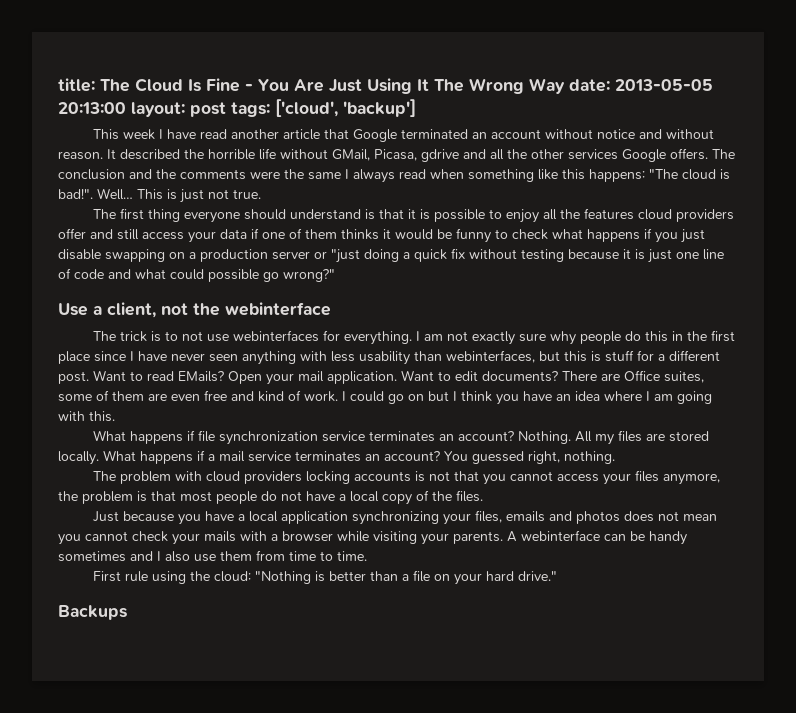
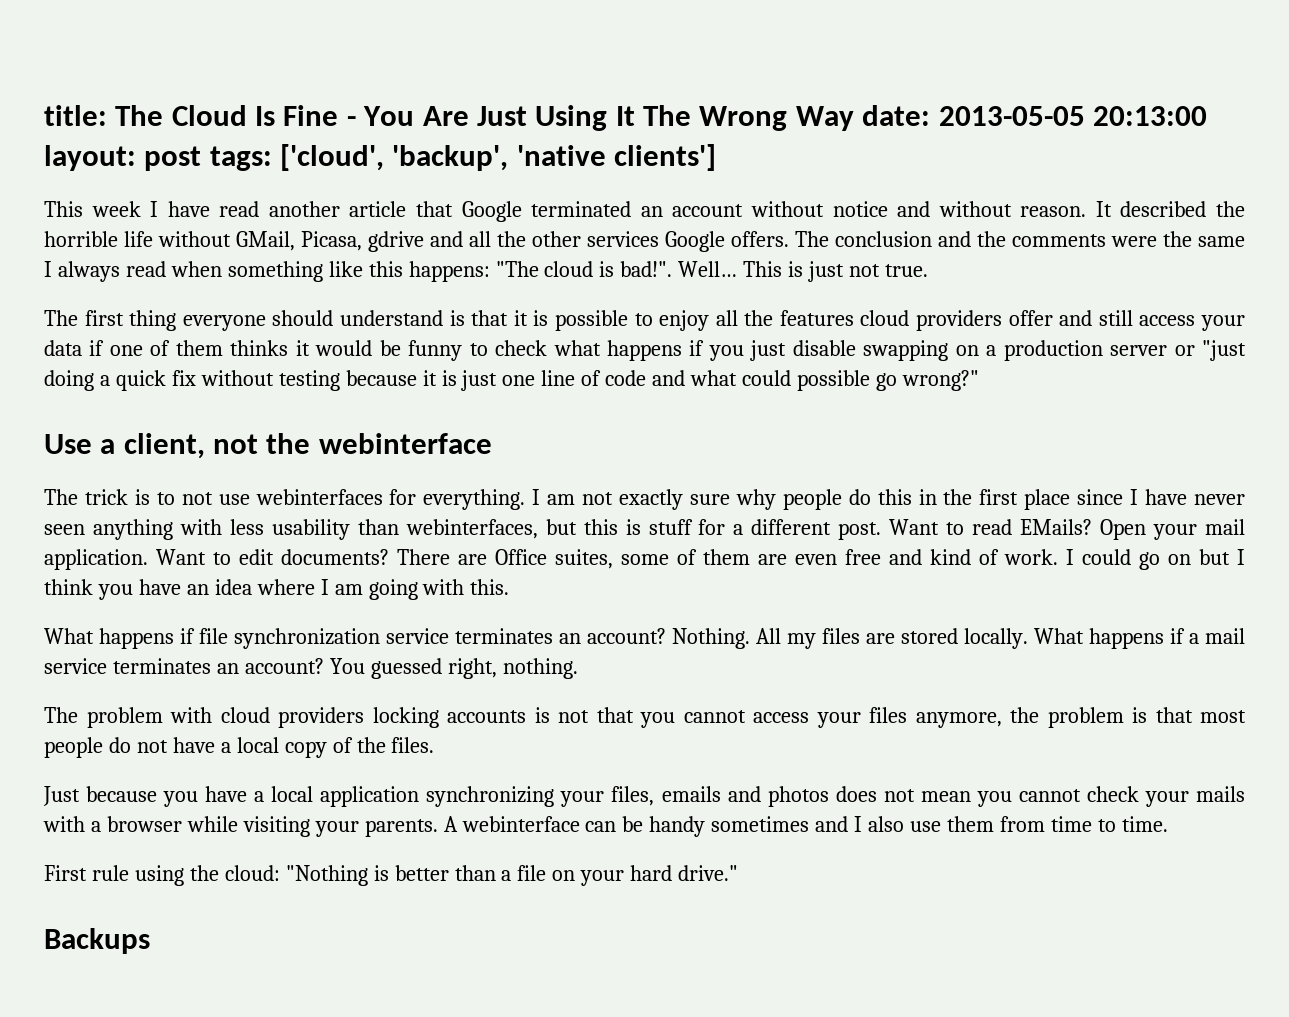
[343,99,416,117] 'backup'] -> [392,144,717,171] 'backup', 'native clients']

